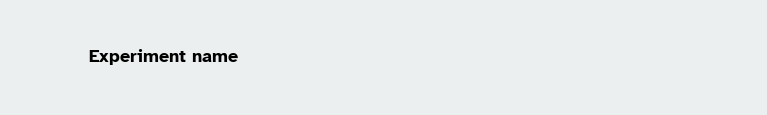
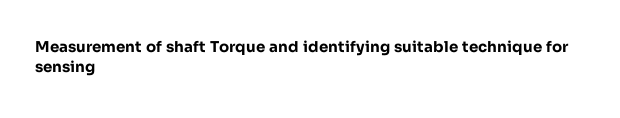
[89,49,238,65] Experiment name -> [35,40,570,56] [35,60,95,76] Measurement of shaft Torque and identifying suitable technique for sensing

